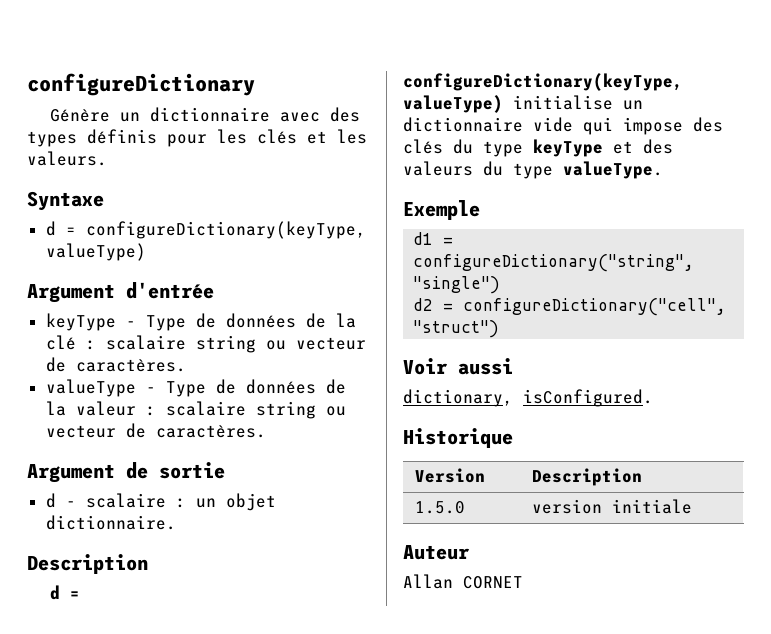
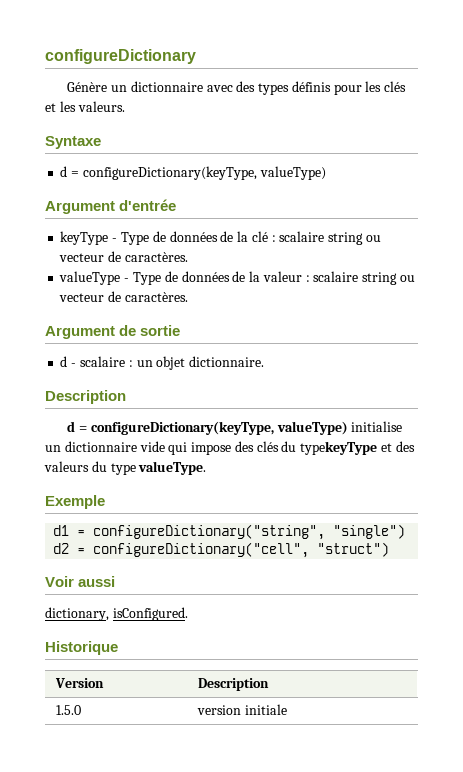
[483,139,603,157] type keyType -> [300,441,378,455] typekeyType
[403,545,470,560] [403,574,523,589] // Auteur // Allan CORNET -> (287, 709) none

